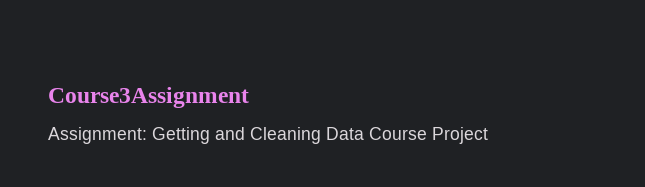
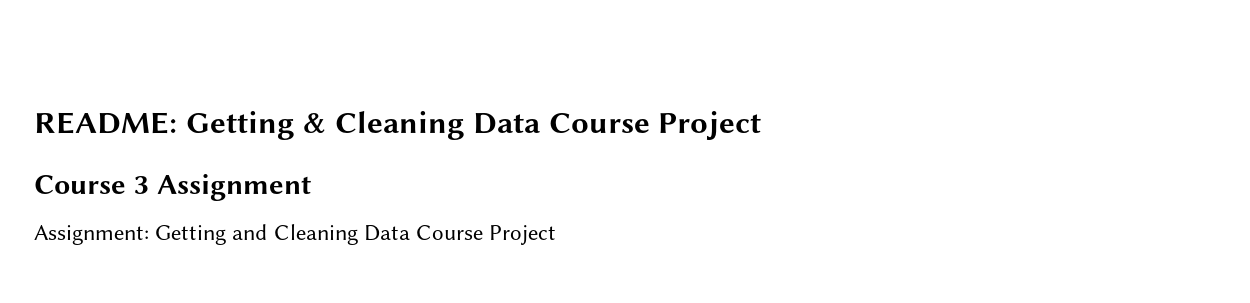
[48,87,249,108] Course3Assignment -> [34,111,762,140] [34,174,311,201] README: Getting & Cleaning Data Course Project // Course 3 Assignment

